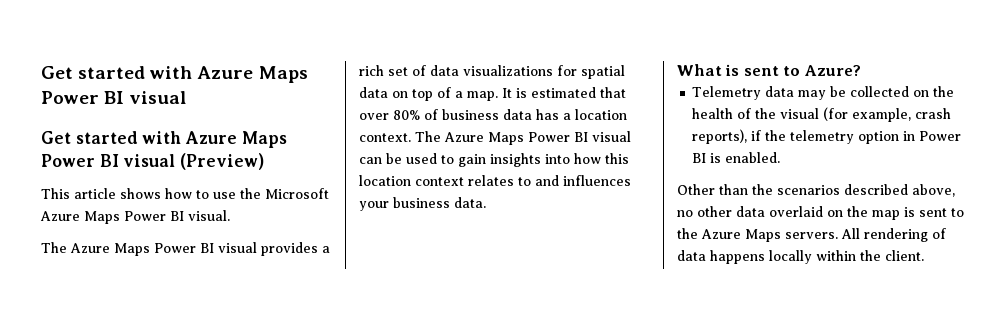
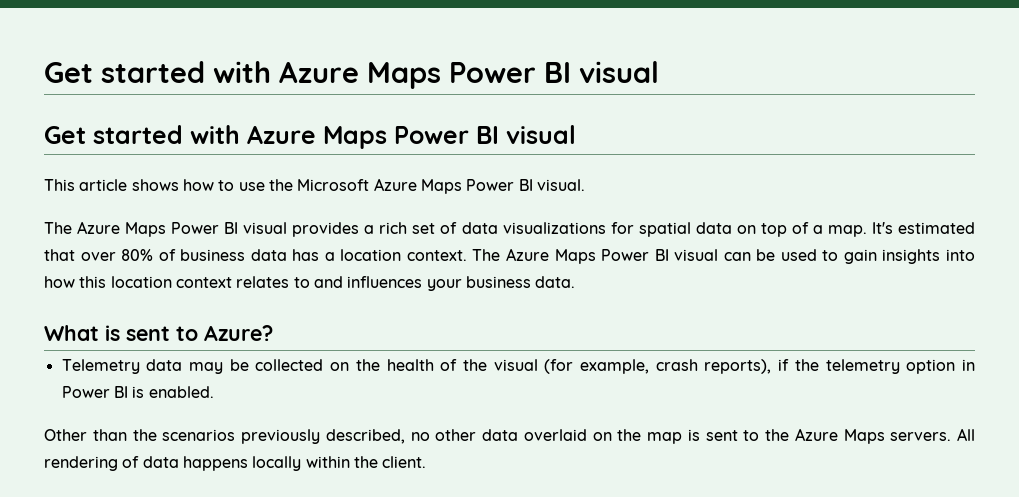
[180,153,265,170] (Preview) -> (576, 134) none
[502,88,527,98] It is -> [871,222,893,234] It's
[844,184,955,197] described above, -> [241,429,405,444] previously described,

